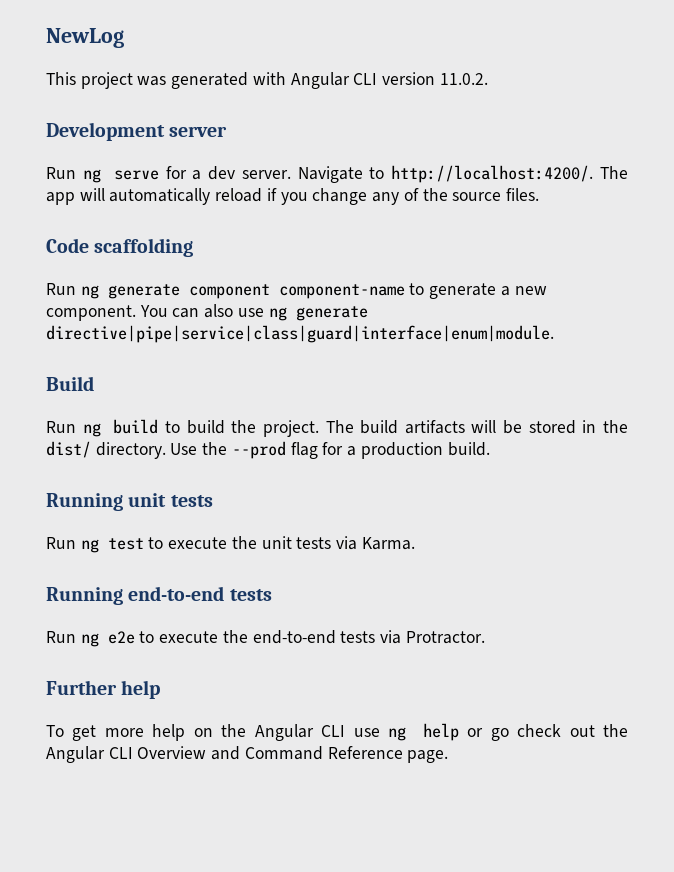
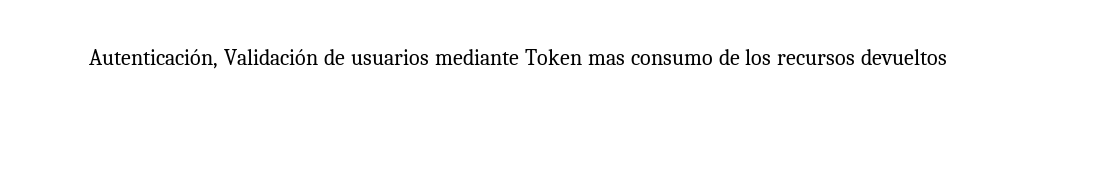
[46,28,124,48] [46,72,488,89] [46,122,228,141] [46,165,629,183] [46,188,539,205] [46,238,194,257] [46,283,547,299] [46,304,368,321] [46,325,554,343] [46,376,94,391] [46,419,629,437] [46,441,490,459] [46,493,213,511] [46,536,415,553] [46,586,272,605] [46,630,485,647] [46,680,161,699] [46,723,628,741] [46,746,449,763] NewLog // This project was generated with Angular CLI version 11.0.2. // Development server // Run ng serve for a dev server. Navigate to http://localhost:4200/. The app will automatically reload if you change any of the source files. // Code scaffolding // Run ng generate component component-name to generate a new component. You can also use ng generate directive|pipe|service|class|guard|interface|enum|module. // Build // Run ng build to build the project. The build artifacts will be stored in the dist/ directory. Use the --prod flag for a production build. // Running unit tests // Run ng test to execute the unit tests via Karma. // Running end-to-end tests // Run ng e2e to execute the end-to-end tests via Protractor. // Further help // To get more help on the Angular CLI use ng help or go check out the Angular CLI Overview and Command Reference page. -> [89,49,948,69] Autenticación, Validación de usuarios mediante Token mas consumo de los recursos devueltos

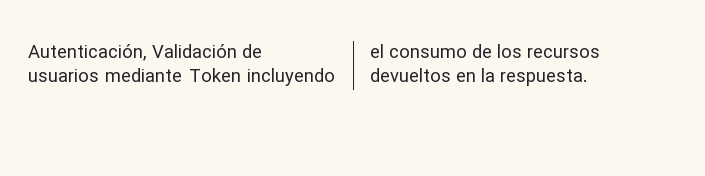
[587,54,625,65] mas -> [247,68,335,86] [370,44,384,58] incluyendo el
(948, 57) none -> [456,68,587,86] en la respuesta.

